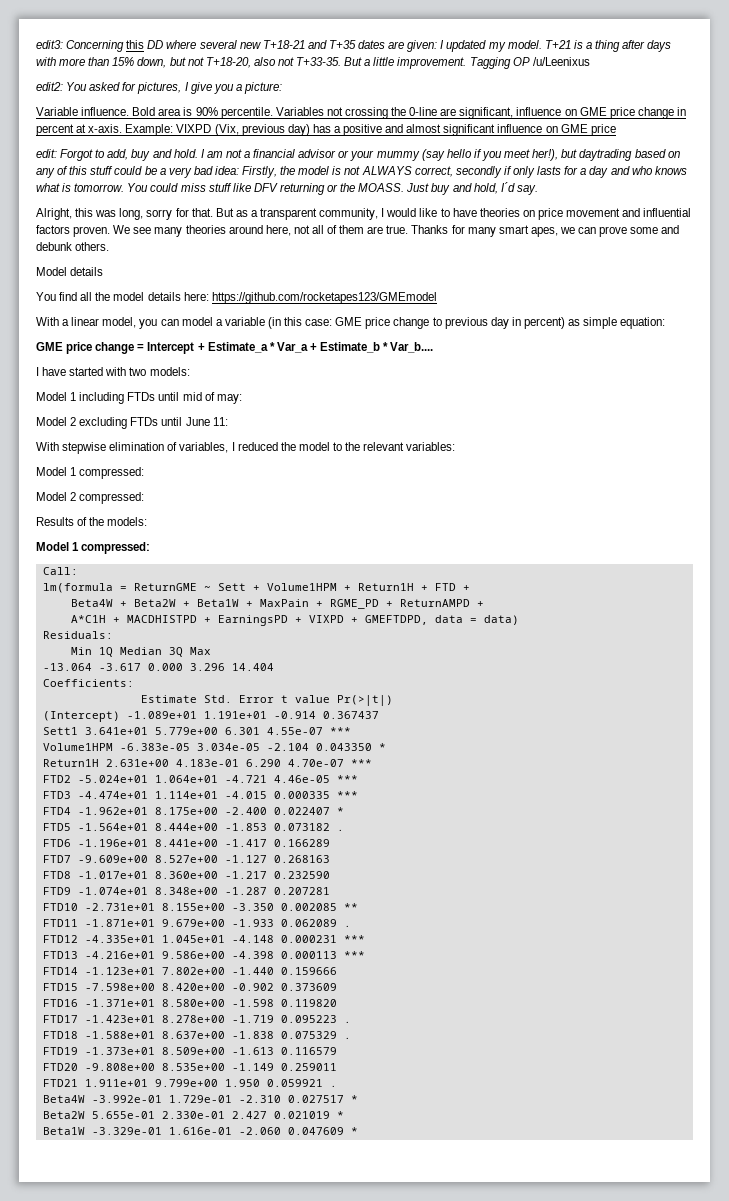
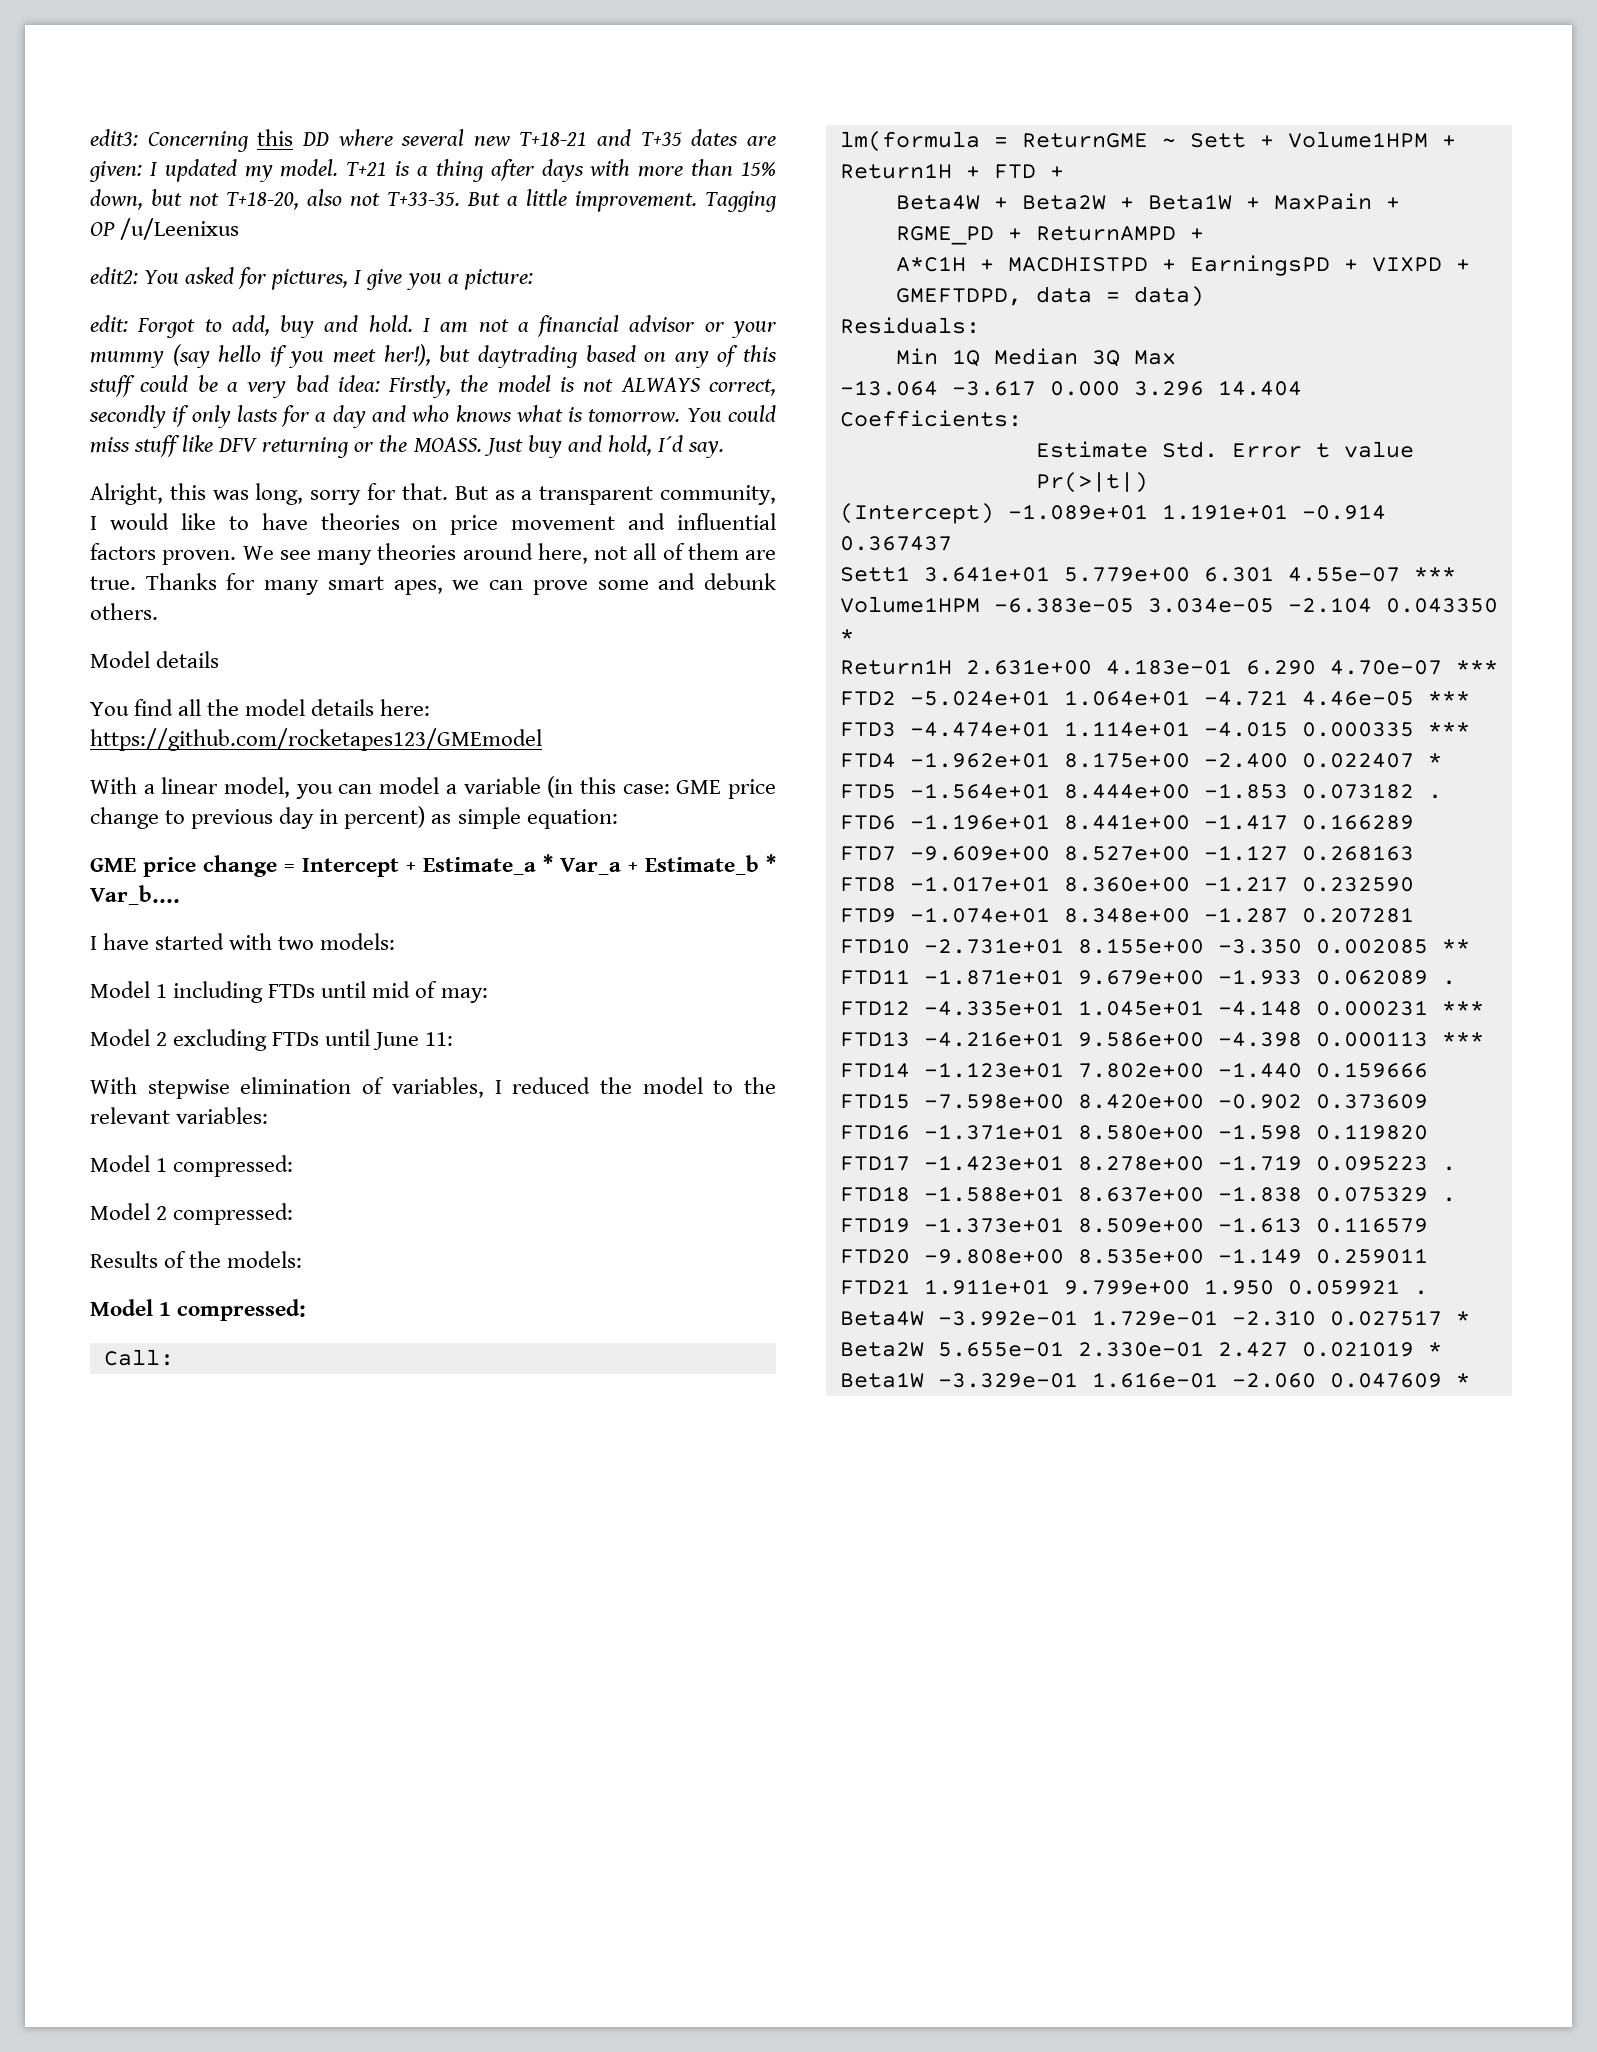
[36,107,686,119] [36,124,616,136] // Variable influence. Bold area is 90% percentile. Variables not crossing the 0-line are significant, influence on GME price change in percent at x-axis. Example: VIXPD (Vix, previous day) has a positive and almost significant influence on GME price -> (533, 279) none

